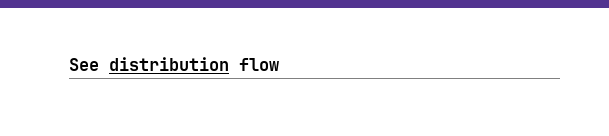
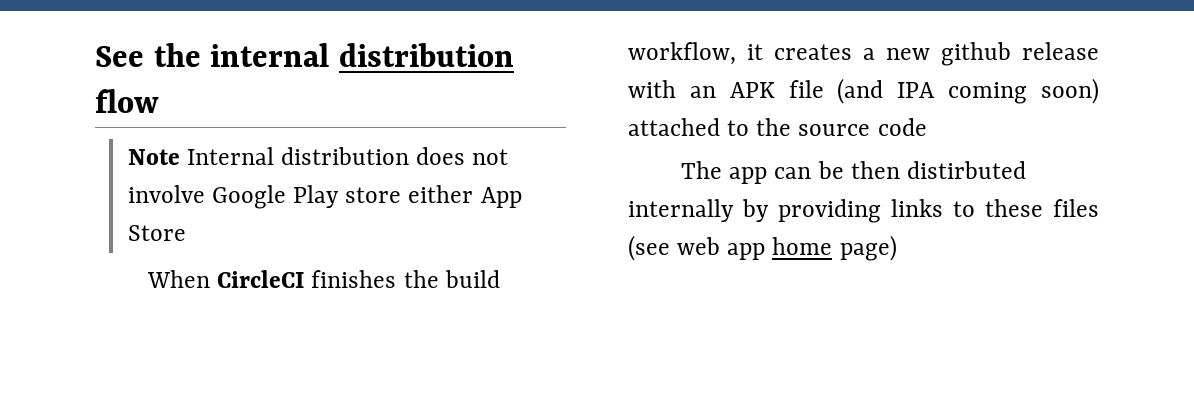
(99, 64) none -> [153,43,330,67] the internal
(279, 64) none -> [127,147,509,165] [127,185,522,209] [127,225,186,241] [147,270,500,288] [628,42,1099,66] [628,78,1099,104] [628,118,927,136] [681,161,1026,184] [628,199,1099,223] [628,235,897,261] // Note Internal distribution does not involve Google Play store either App Store // When CircleCI finishes the build workflow, it creates a new github release with an APK file (and IPA coming soon) attached to the source code // The app can be then distirbuted internally by providing links to these files (see web app home page)

